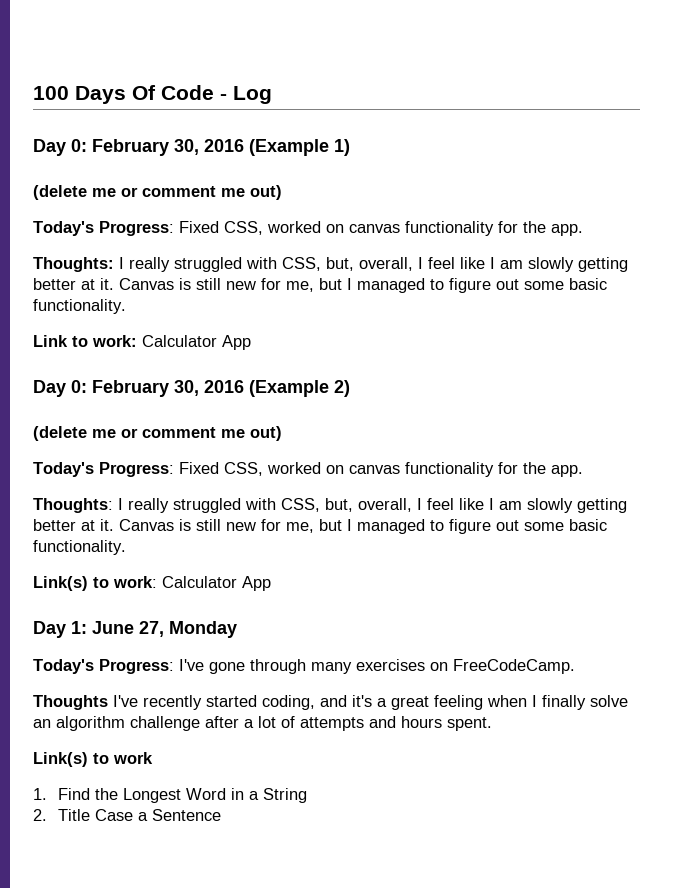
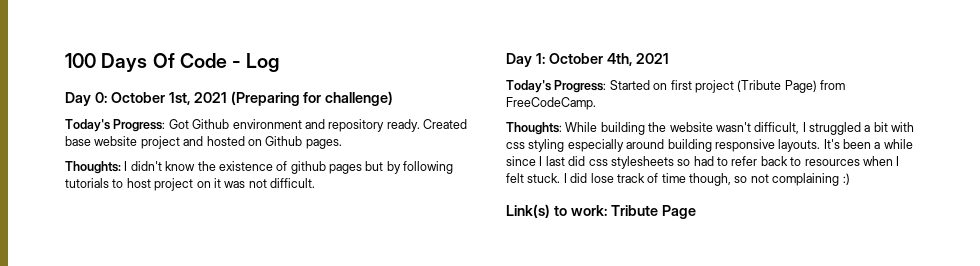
[92,139,350,156] [33,185,282,200] [33,221,583,236] [33,257,628,272] [33,278,607,293] [33,299,126,314] [33,335,251,350] [33,380,350,397] [33,426,282,441] [33,462,583,477] [33,498,627,513] [33,519,607,534] [33,540,126,555] [33,576,271,591] [33,621,237,638] [33,659,575,674] [33,695,628,710] [33,716,492,731] [33,752,153,767] [33,788,308,803] [33,809,222,821] February 30, 2016 (Example 1) // (delete me or comment me out) // Today's Progress: Fixed CSS, worked on canvas functionality for the app. // Thoughts: I really struggled with CSS, but, overall, I feel like I am slowly getting better at it. Canvas is still new for me, but I managed to figure out some basic functionality. // Link to work: Calculator App // Day 0: February 30, 2016 (Example 2) // (delete me or comment me out) // Today's Progress: Fixed CSS, worked on canvas functionality for the app. // Thoughts: I really struggled with CSS, but, overall, I feel like I am slowly getting better at it. Canvas is still new for me, but I managed to figure out some basic functionality. // Link(s) to work: Calculator App // Day 1: June 27, Monday // Today's Progress: I've gone through many exercises on FreeCodeCamp. // Thoughts I've recently started coding, and it's a great feeling when I finally solve an algorithm challenge after a lot of attempts and hours spent. // Link(s) to work // 1. Find the Longest Word in a String // 2. Title Case a Sentence -> [110,91,394,106] [65,119,467,132] [65,136,342,149] [65,161,454,174] [65,178,315,191] [506,53,669,67] [506,80,845,93] [506,97,596,110] [506,122,915,135] [506,139,913,152] [506,156,900,169] [506,173,850,186] [506,204,696,219] October 1st, 2021 (Preparing for challenge) // Today's Progress: Got Github environment and repository ready. Created base website project and hosted on Github pages. // Thoughts: I didn't know the existence of github pages but by following tutorials to host project on it was not difficult. // Day 1: October 4th, 2021 // Today's Progress: Started on first project (Tribute Page) from FreeCodeCamp. // Thoughts: While building the website wasn't difficult, I struggled a bit with css styling especially around building responsive layouts. It's been a while since I last did css stylesheets so had to refer back to resources when I felt stuck. I did lose track of time though, so not complaining :) // Link(s) to work: Tribute Page

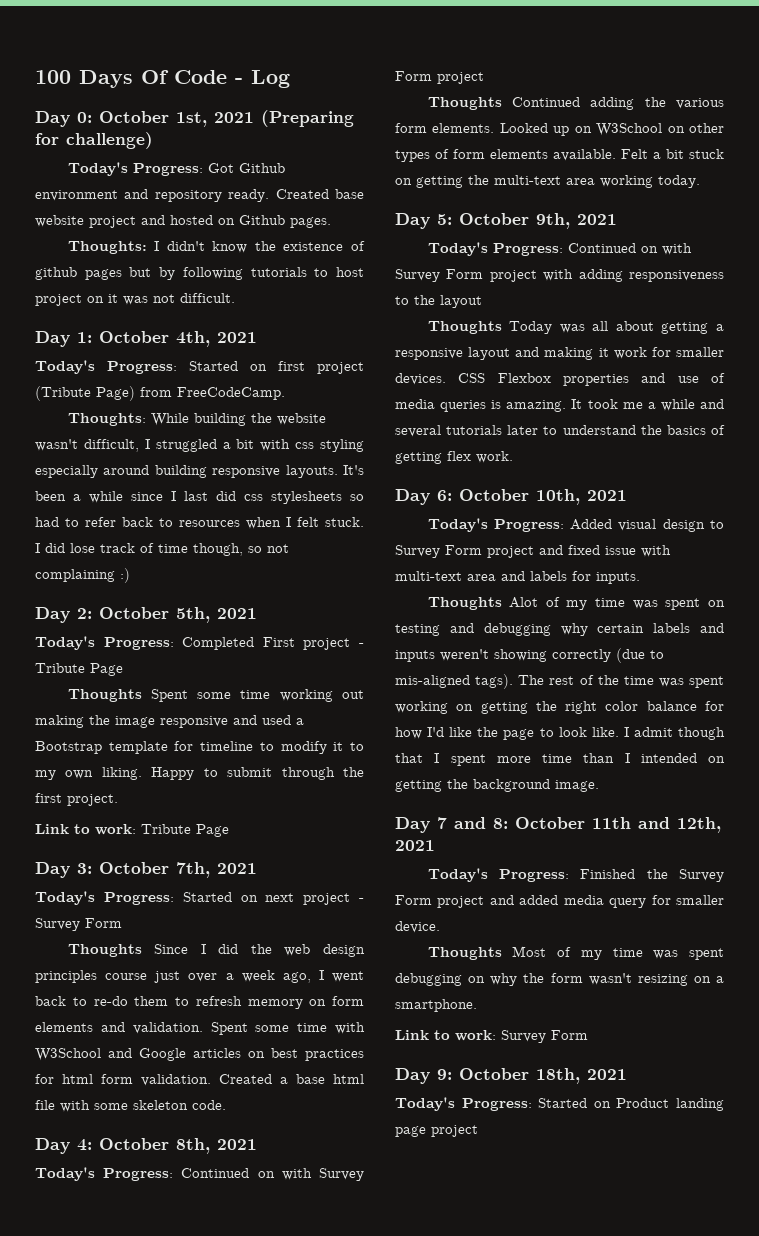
[506,204,696,219] Link(s) to work: Tribute Page -> [35,607,257,623] [35,636,364,650] [35,663,123,676] [67,689,365,702] [35,715,304,728] [35,741,365,754] [35,767,364,780] [35,793,118,806] [35,824,229,837] [35,862,257,878] [35,891,364,905] [35,918,122,931] [67,944,366,957] [35,970,364,983] [35,996,364,1009] [35,1022,365,1035] [35,1048,364,1061] [35,1074,364,1086] [35,1100,226,1112] [35,1138,257,1154] [35,1167,364,1181] [395,71,484,84] [427,97,724,110] [395,123,724,136] [395,149,724,162] [395,175,700,188] [395,213,617,229] [427,242,692,256] [395,269,724,282] [395,295,482,308] [427,321,724,334] [395,347,724,360] [395,373,725,386] [395,399,724,412] [395,425,725,437] [395,451,513,464] [395,489,627,505] [427,518,724,532] [395,545,671,558] [395,571,640,584] [427,597,725,610] [395,623,724,636] [395,648,664,663] [395,674,724,689] [395,701,724,714] [395,727,725,740] [395,753,725,766] [395,779,599,792] [395,817,721,833] [395,840,435,851] [427,868,724,882] [395,895,724,908] [395,921,440,933] [427,946,724,960] [395,973,724,986] [395,999,477,1012] [395,1030,588,1043] [395,1068,627,1084] [395,1097,724,1111] [395,1125,478,1137] Day 2: October 5th, 2021 // Today's Progress: Completed First project - Tribute Page // Thoughts Spent some time working out making the image responsive and used a Bootstrap template for timeline to modify it to my own liking. Happy to submit through the first project. // Link to work: Tribute Page // Day 3: October 7th, 2021 // Today's Progress: Started on next project - Survey Form // Thoughts Since I did the web design principles course just over a week ago, I went back to re-do them to refresh memory on form elements and validation. Spent some time with W3School and Google articles on best practices for html form validation. Created a base html file with some skeleton code. // Day 4: October 8th, 2021 // Today's Progress: Continued on with Survey Form project // Thoughts Continued adding the various form elements. Looked up on W3School on other types of form elements available. Felt a bit stuck on getting the multi-text area working today. // Day 5: October 9th, 2021 // Today's Progress: Continued on with Survey Form project with adding responsiveness to the layout // Thoughts Today was all about getting a responsive layout and making it work for smaller devices. CSS Flexbox properties and use of media queries is amazing. It took me a while and several tutorials later to understand the basics of getting flex work. // Day 6: October 10th, 2021 // Today's Progress: Added visual design to Survey Form project and fixed issue with multi-text area and labels for inputs. // Thoughts Alot of my time was spent on testing and debugging why certain labels and inputs weren't showing correctly (due to mis-aligned tags). The rest of the time was spent working on getting the right color balance for how I'd like the page to look like. I admit though that I spent more time than I intended on getting the background image. // Day 7 and 8: October 11th and 12th, 2021 // Today's Progress: Finished the Survey Form project and added media query for smaller device. // Thoughts Most of my time was spent debugging on why the form wasn't resizing on a smartphone. // Link to work: Survey Form // Day 9: October 18th, 2021 // Today's Progress: Started on Product landing page project

